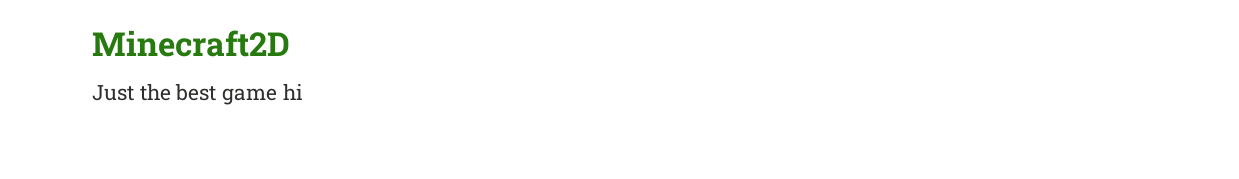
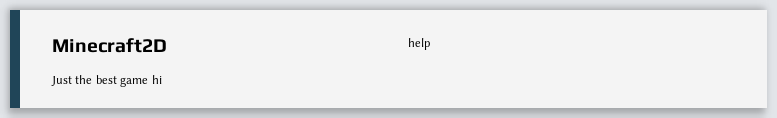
(303, 92) none -> [408,38,431,50] // help

